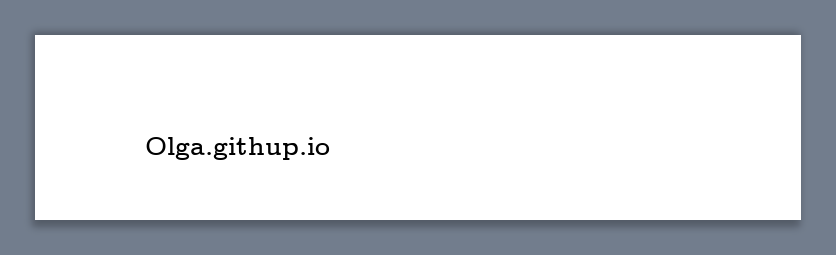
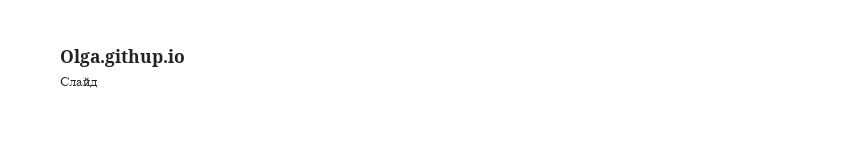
(330, 148) none -> [60,77,98,88] // Слайд

